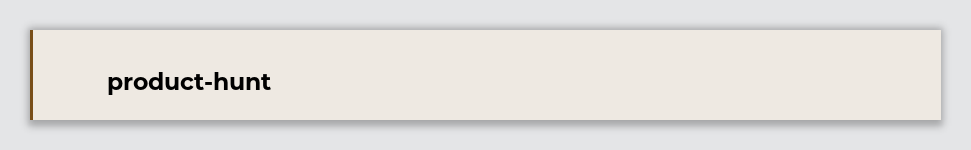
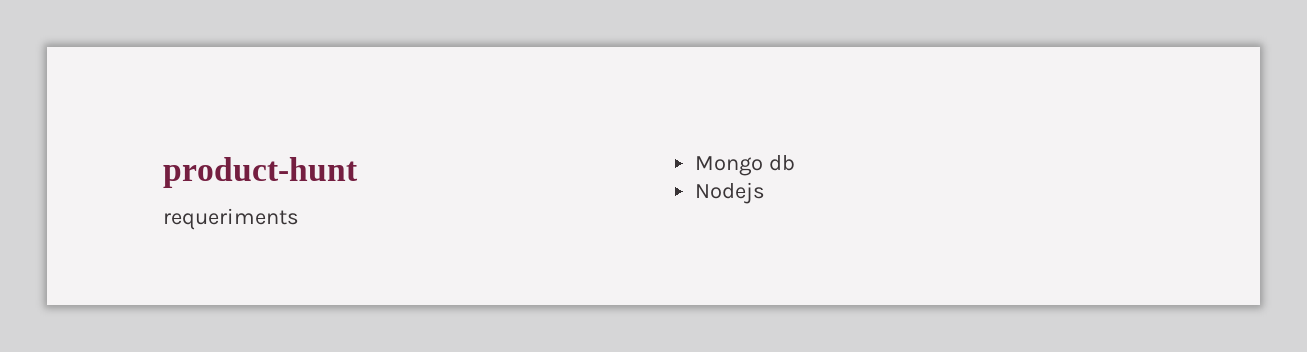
(271, 83) none -> [163,208,299,230] [695,155,796,176] [695,182,766,204] // requeriments // Mongo db // Nodejs

